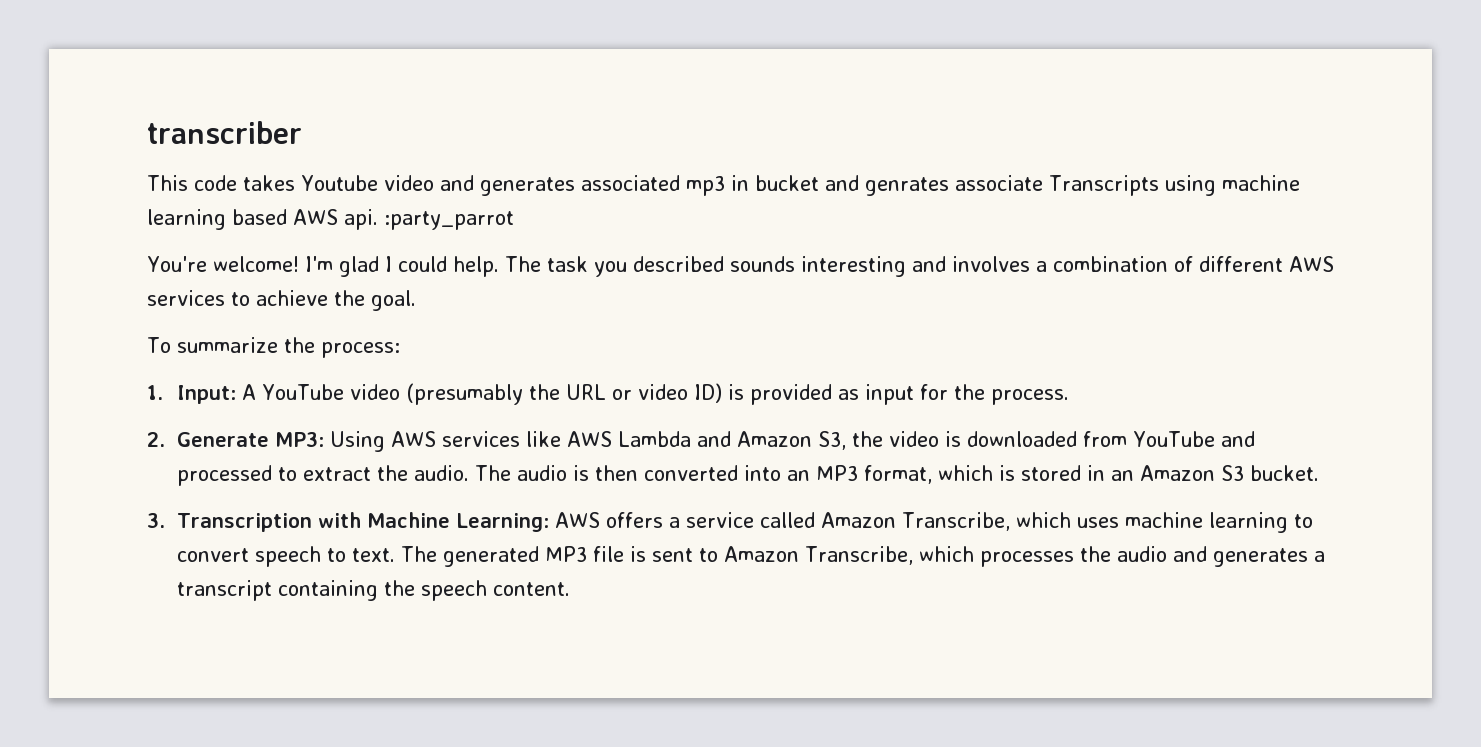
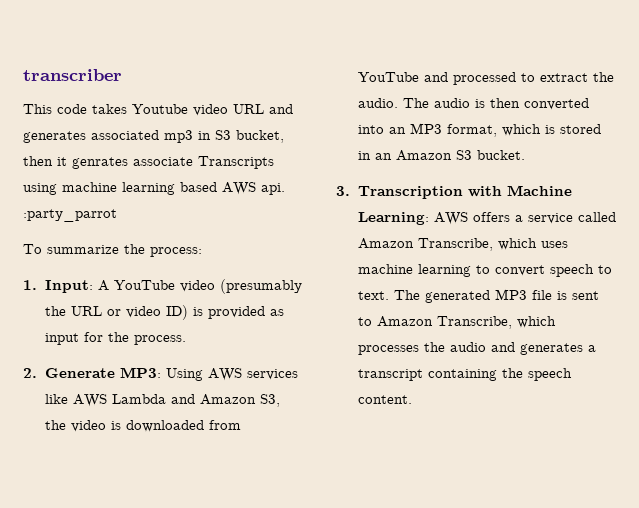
(434, 183) none -> [233,104,264,114] URL
[754,175,859,191] bucket and -> [215,130,284,143] [23,156,67,166] S3 bucket, then it
[147,256,1334,277] [147,290,416,311] // You're welcome! I'm glad I could help. The task you described sounds interesting and involves a combination of different AWS services to achieve the goal. -> (117, 215) none

